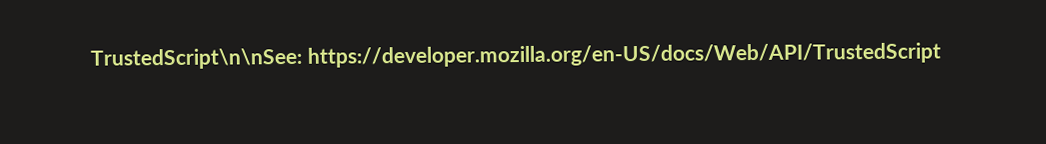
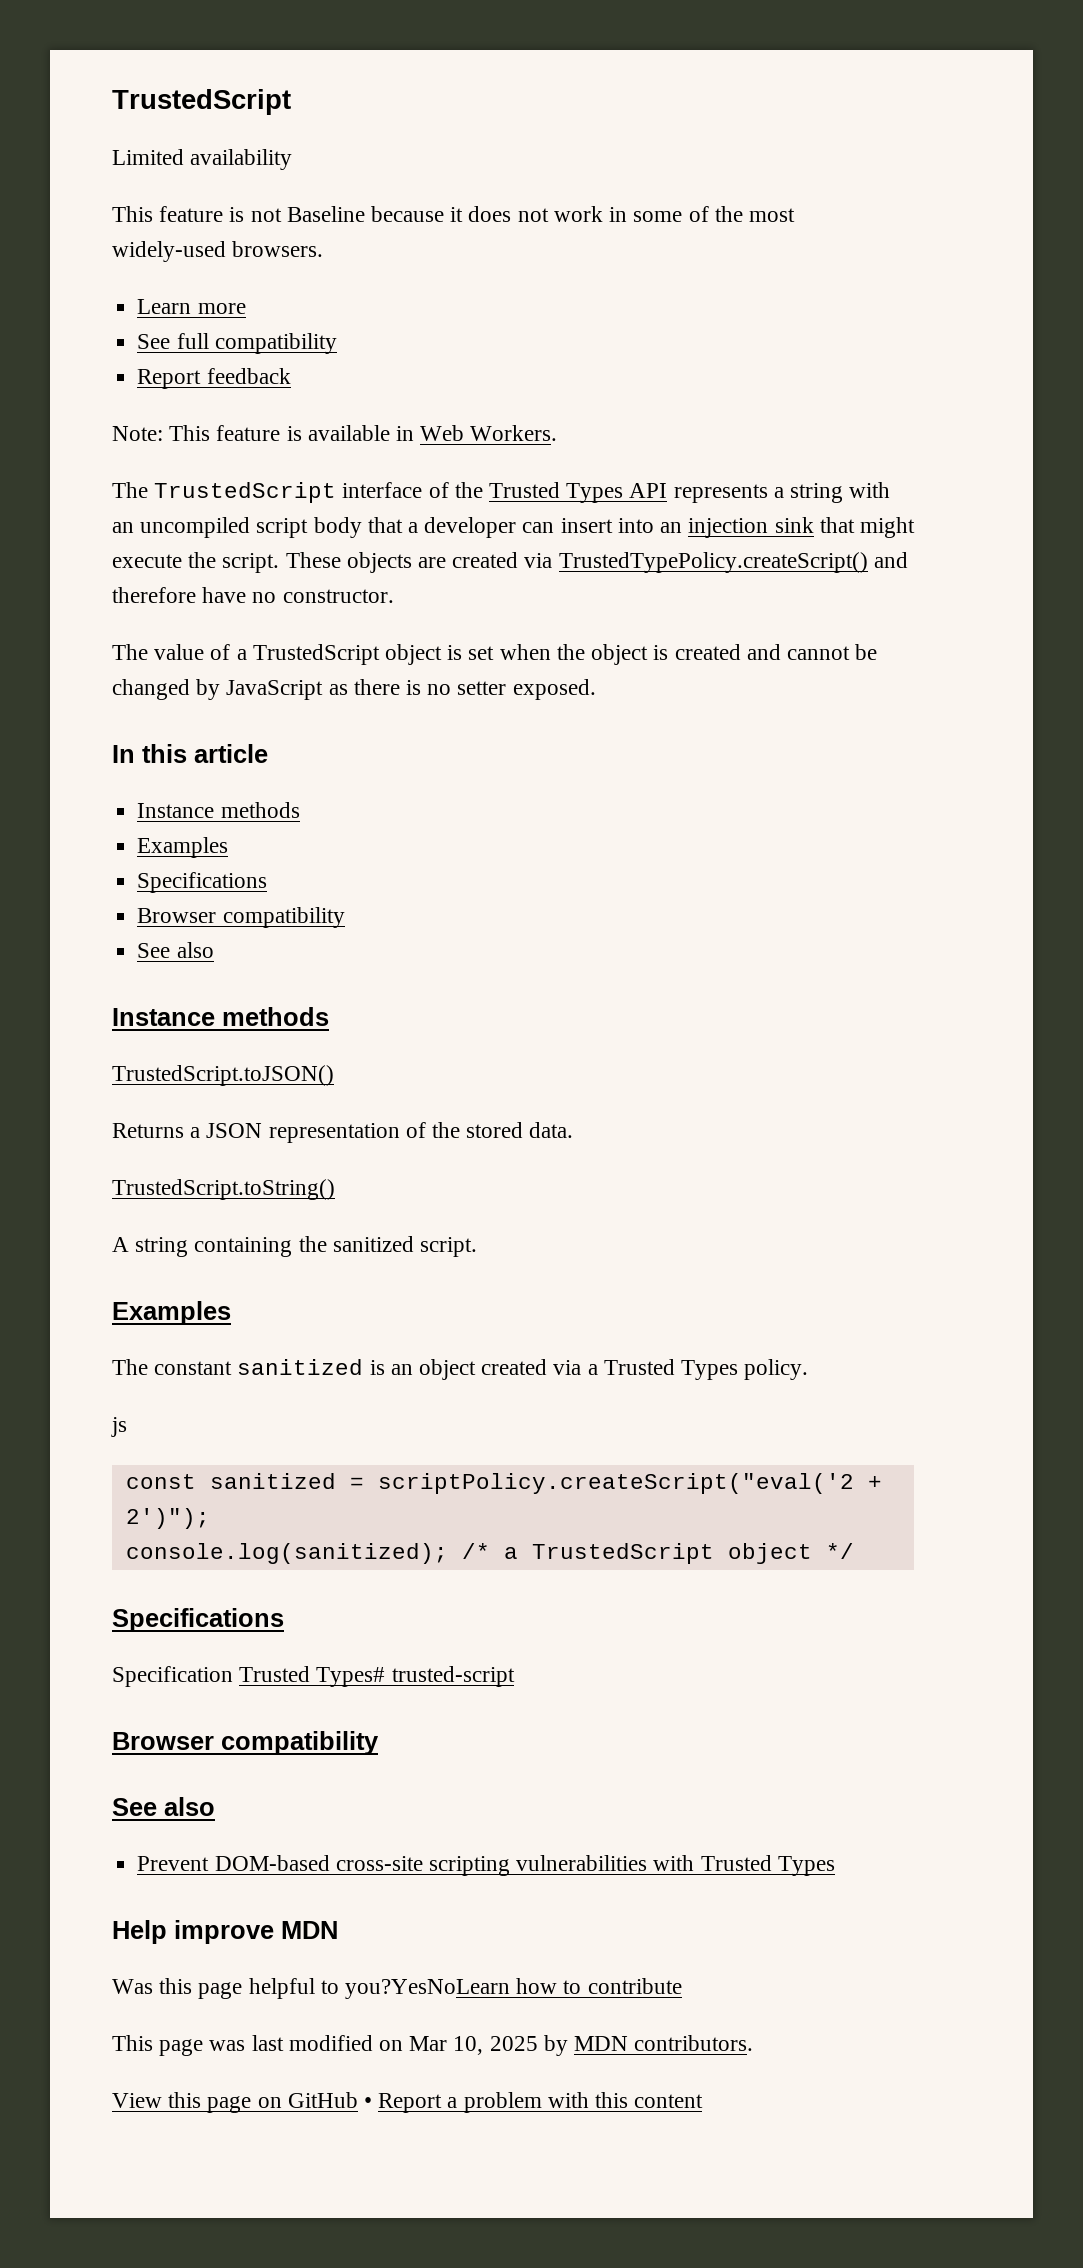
[90,42,941,70] TrustedScript\n\nSee: https://developer.mozilla.org/en-US/docs/Web/API/TrustedScript -> [112,89,291,115] [112,149,293,170] [112,206,795,222] [112,241,324,262] [137,299,246,314] [137,333,337,354] [137,368,291,389] [112,425,558,441] [112,482,891,503] [112,517,915,538] [112,552,908,573] [112,587,394,603] [112,644,878,665] [112,679,596,700] [112,744,268,763] [137,802,300,818] [137,837,229,858] [137,872,268,893] [137,907,345,928] [137,942,214,958] [112,1007,329,1026] [112,1065,334,1086] [112,1122,574,1143] [112,1179,335,1200] [112,1236,478,1257] [112,1301,231,1325] [112,1359,809,1380] [111,1417,127,1437] [125,1473,882,1494] [125,1508,210,1529] [125,1543,854,1564] [112,1608,284,1632] [112,1666,515,1687] [112,1731,379,1755] [112,1797,215,1816] [137,1855,835,1876] [112,1920,338,1944] [112,1978,682,1999] [112,2035,754,2056] [112,2092,704,2113] TrustedScript // Limited availability // This feature is not Baseline because it does not work in some of the most widely-used browsers. // Learn more // See full compatibility // Report feedback // Note: This feature is available in Web Workers. // The TrustedScript interface of the Trusted Types API represents a string with an uncompiled script body that a developer can insert into an injection sink that might execute the script. These objects are created via TrustedTypePolicy.createScript() and therefore have no constructor. // The value of a TrustedScript object is set when the object is created and cannot be changed by JavaScript as there is no setter exposed. // In this article // Instance methods // Examples // Specifications // Browser compatibility // See also // Instance methods // TrustedScript.toJSON() // Returns a JSON representation of the stored data. // TrustedScript.toString() // A string containing the sanitized script. // Examples // The constant sanitized is an object created via a Trusted Types policy. // js // const sanitized = scriptPolicy.createScript("eval('2 + 2')"); // console.log(sanitized); /* a TrustedScript object */ // Specifications // Specification Trusted Types# trusted-script // Browser compatibility // See also // Prevent DOM-based cross-site scripting vulnerabilities with Trusted Types // Help improve MDN // Was this page helpful to you?YesNoLearn how to contribute // This page was last modified on Mar 10, 2025 by MDN contributors. // View this page on GitHub • Report a problem with this content

